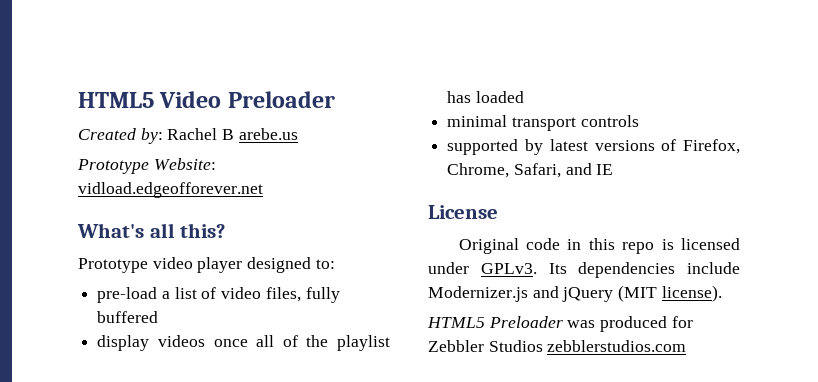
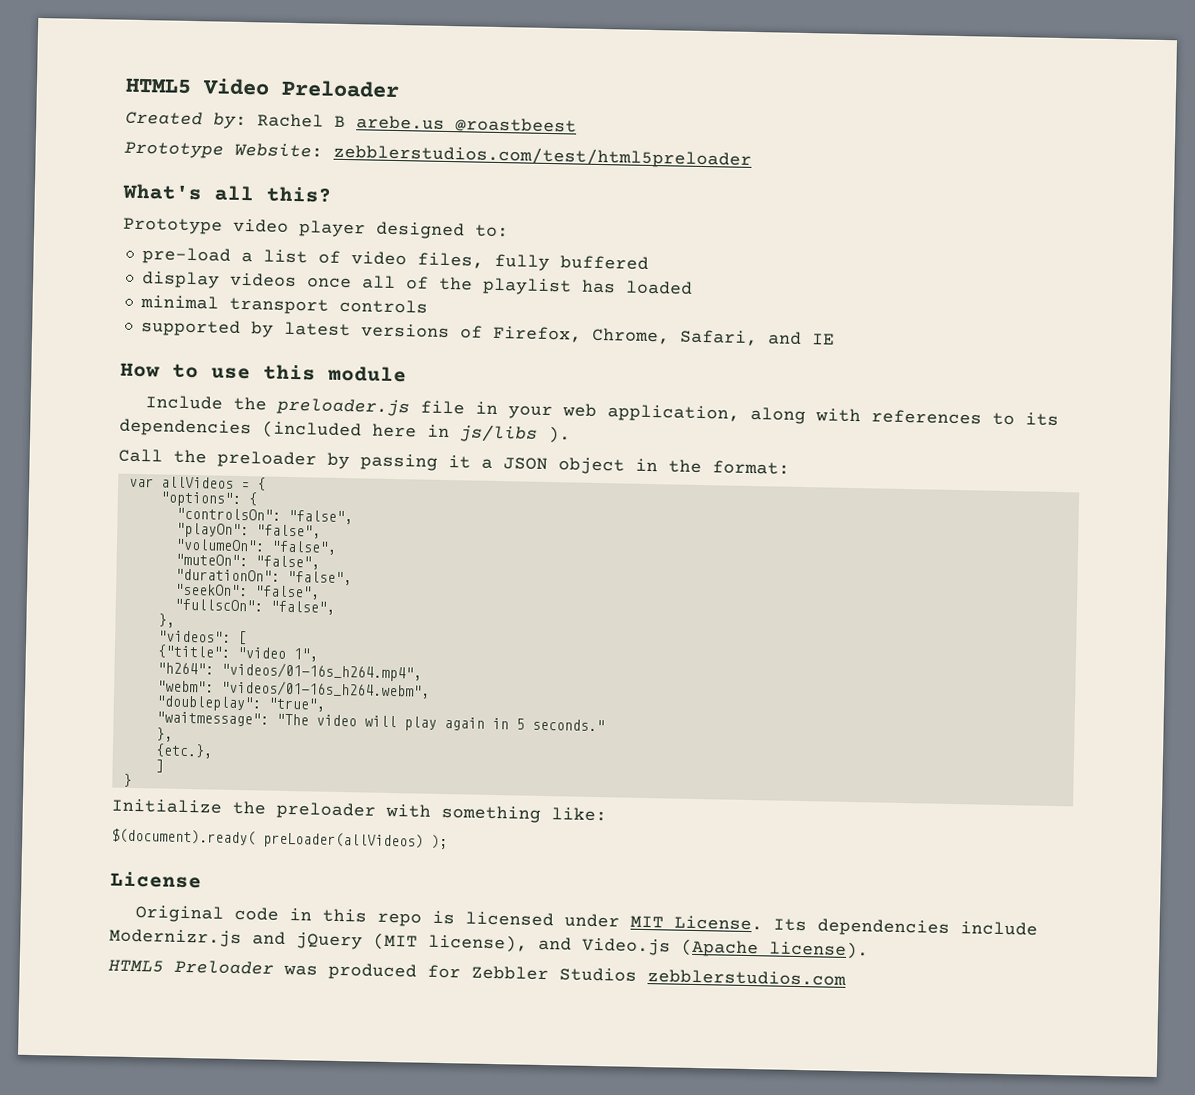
(298, 134) none -> [455,117,577,134] @roastbeest
[78,182,263,198] vidload.edgeofforever.net -> [333,143,752,169] zebblerstudios.com/test/html5preloader
(614, 169) none -> [120,362,407,383] [145,395,1060,427] [119,418,571,444] [118,448,790,475] [128,476,266,491] [159,491,258,508] [175,507,353,525] [175,522,321,539] [174,538,337,555] [174,553,320,570] [174,568,352,586] [173,583,320,600] [173,598,335,615] [157,613,175,628] [157,630,247,645] [156,644,318,662] [156,661,422,682] [156,679,430,699] [155,695,325,712] [155,711,605,732] [155,727,173,742] [154,743,213,759] [154,759,164,773] [122,773,132,787] [111,798,607,823] [111,828,448,850] // How to use this module // Include the preloader.js file in your web application, along with references to its dependencies (included here in js/libs ). // Call the preloader by passing it a JSON object in the format: // var allVideos = { // "options": { // "controlsOn": "false", // "playOn": "false", // "volumeOn": "false", // "muteOn": "false", // "durationOn": "false", // "seekOn": "false", // "fullscOn": "false", // }, // "videos": [ // {"title": "video 1", // "h264": "videos/01-16s_h264.mp4", // "webm": "videos/01-16s_h264.webm", // "doubleplay": "true", // "waitmessage": "The video will play again in 5 seconds." // }, // {etc.}, // ] // } // Initialize the preloader with something like: // $(document).ready( preLoader(allVideos) );
[480,263,537,274] GPLv3. -> [630,915,764,931] MIT License.
[428,286,528,302] Modernizer.js -> [109,928,242,948] Modernizr.js
(658, 293) none -> [428,933,759,958] license), and Video.js (Apache

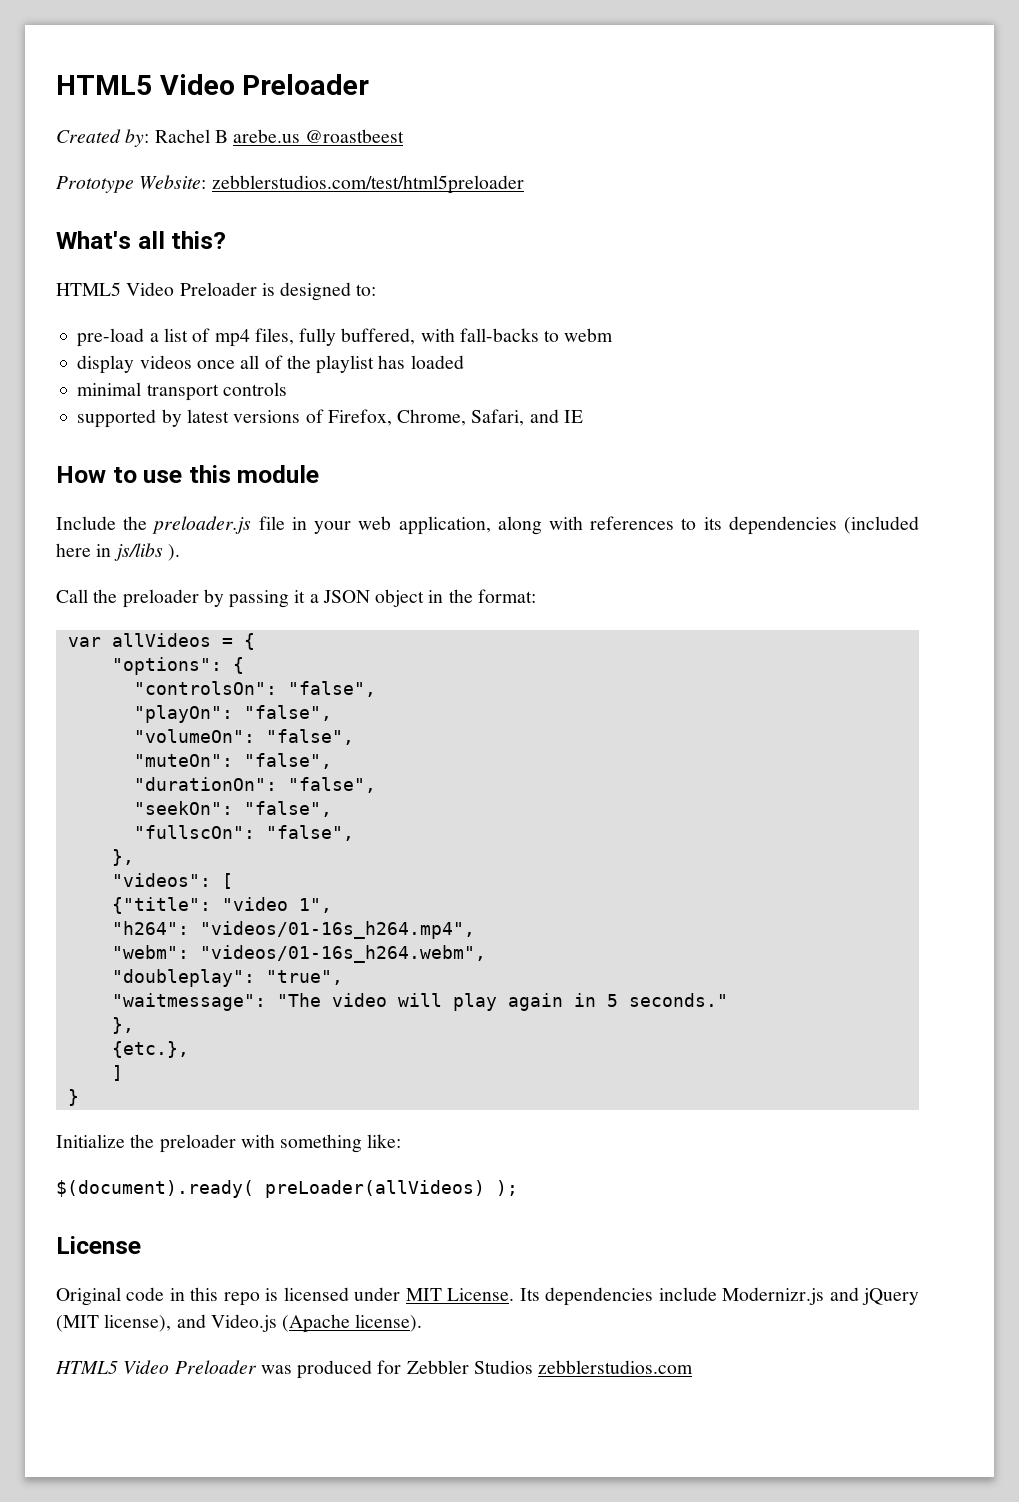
[123,217,366,238] Prototype video player -> [56,282,275,296] HTML5 Video Preloader is
[350,251,407,266] video -> [214,329,250,347] mp4
[559,255,649,270] buffered -> [341,328,614,345] buffered, with fall-backs to webm
(164, 966) none -> [123,1360,170,1374] Video

